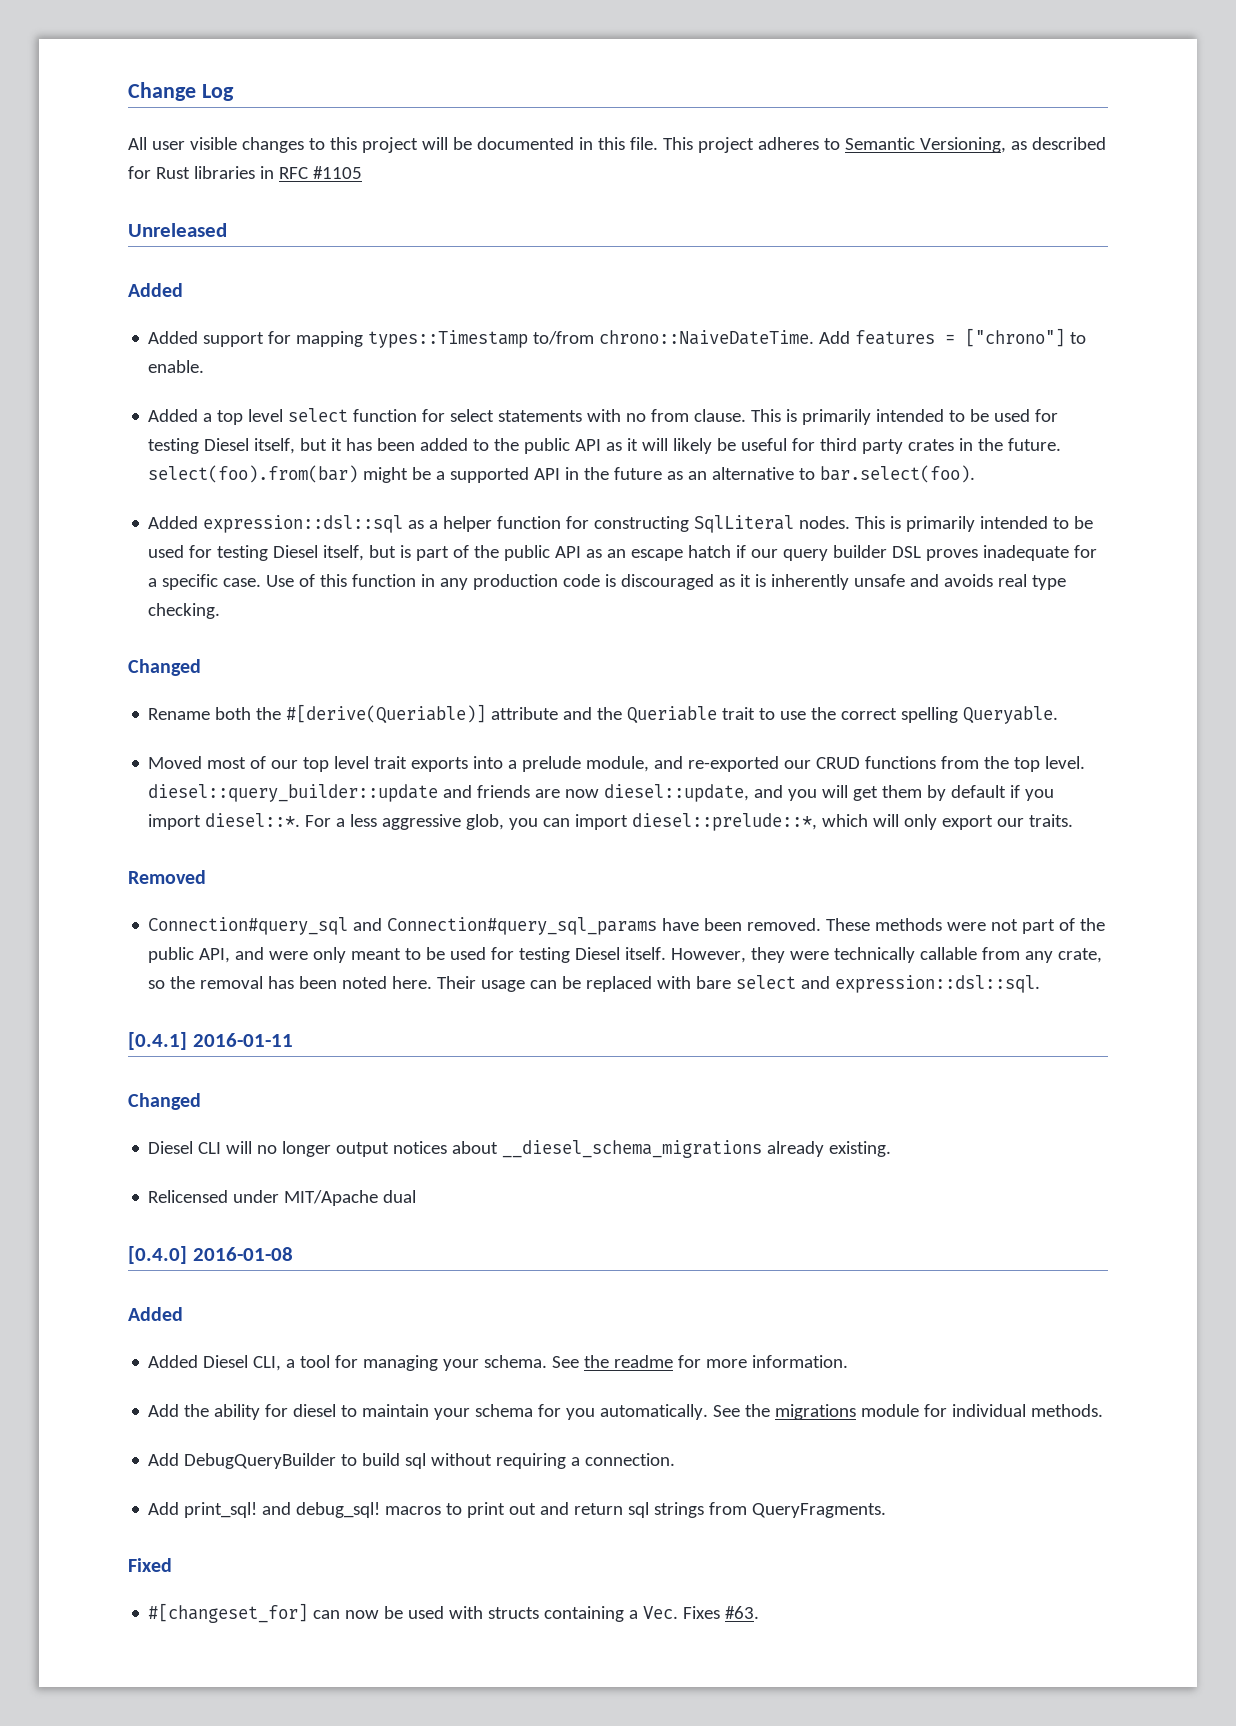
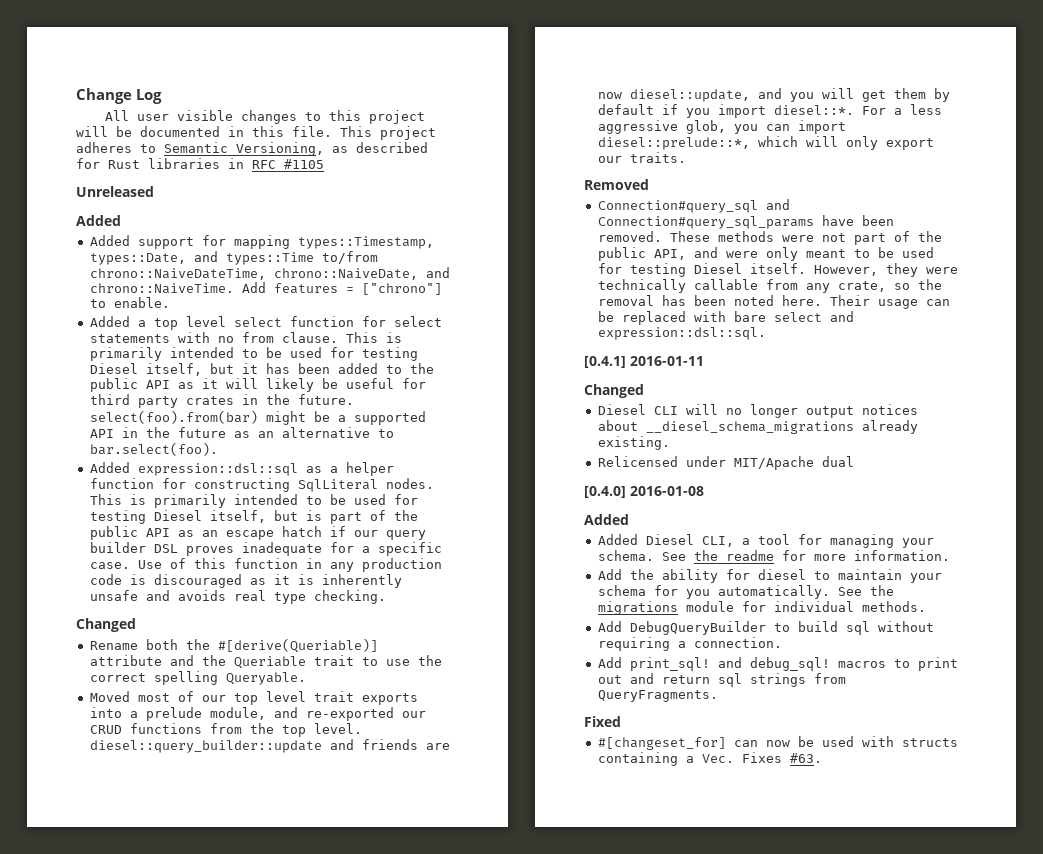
[368,330,815,348] types::Timestamp to/from chrono::NaiveDateTime. -> [297,236,434,249] [89,251,378,265] [89,267,450,280] [89,283,234,294] types::Timestamp, types::Date, and types::Time to/from chrono::NaiveDateTime, chrono::NaiveDate, and chrono::NaiveTime.

